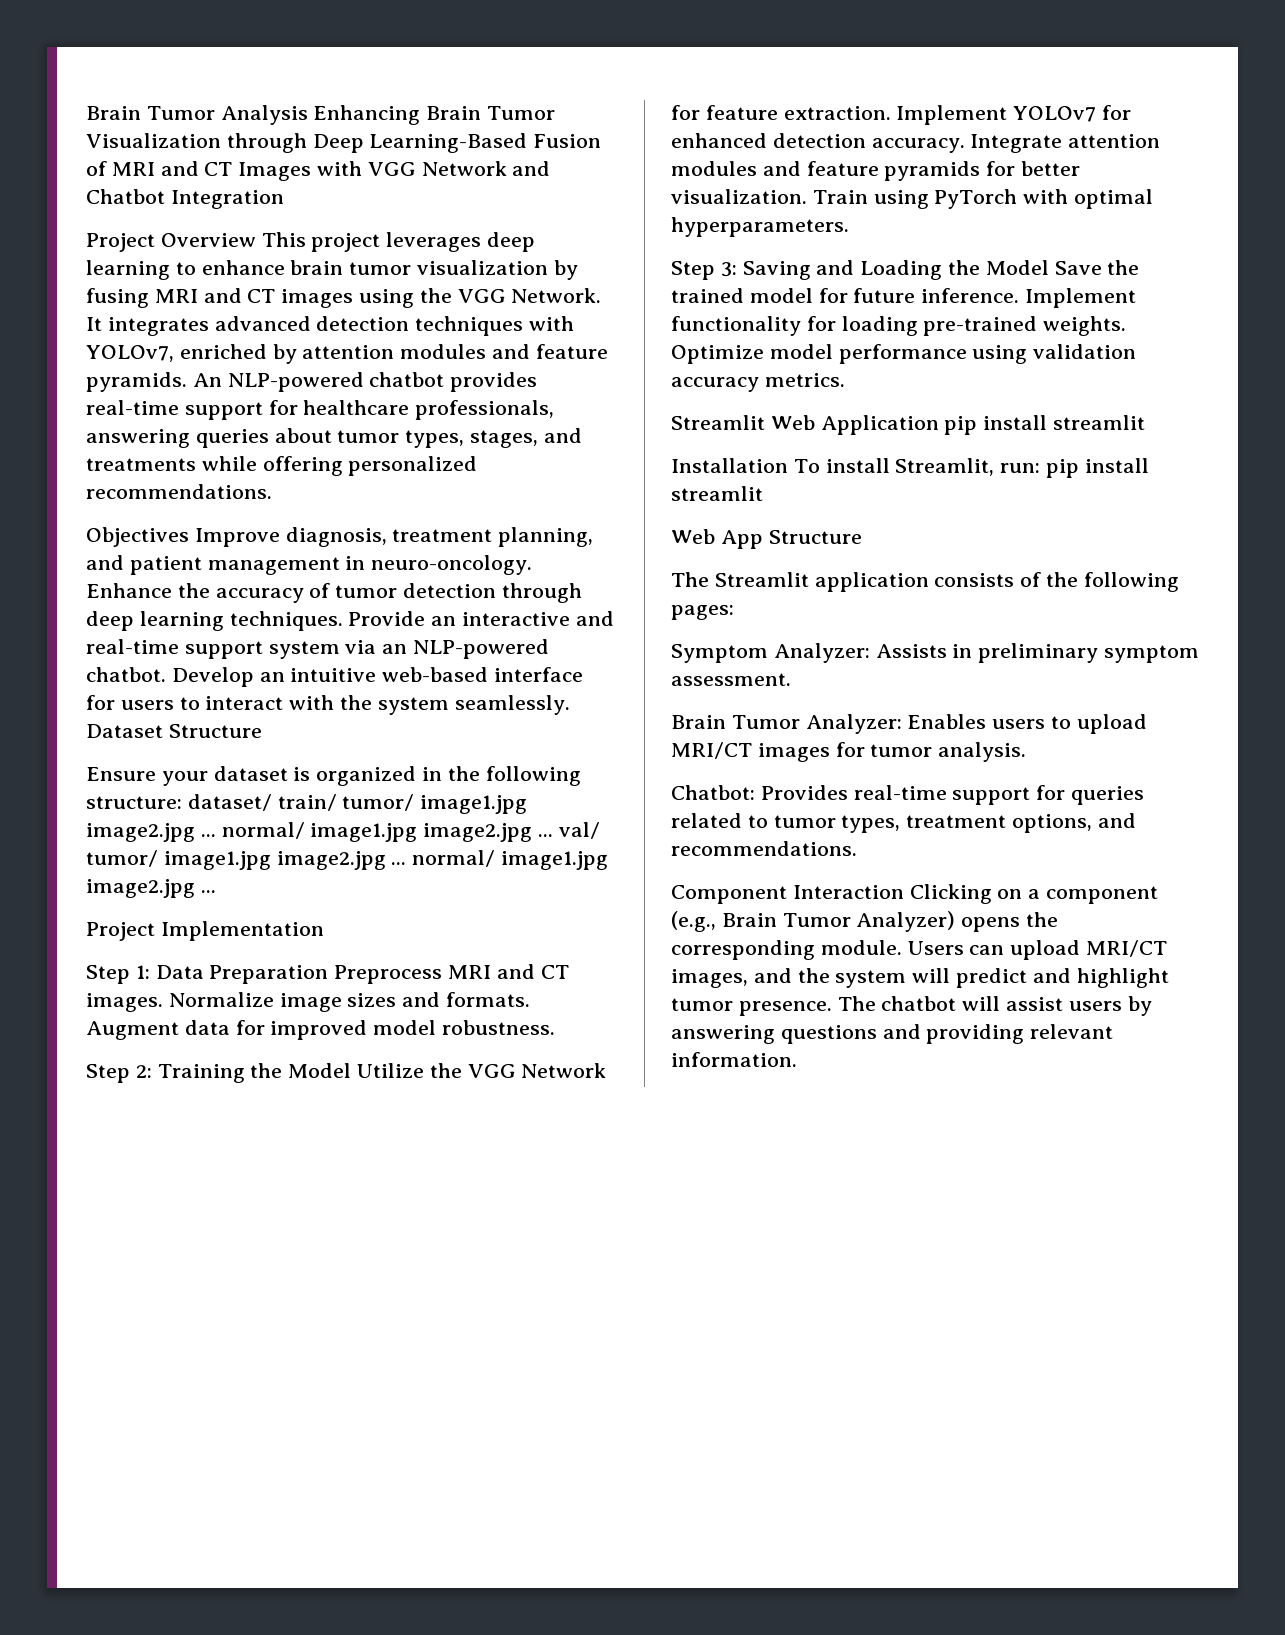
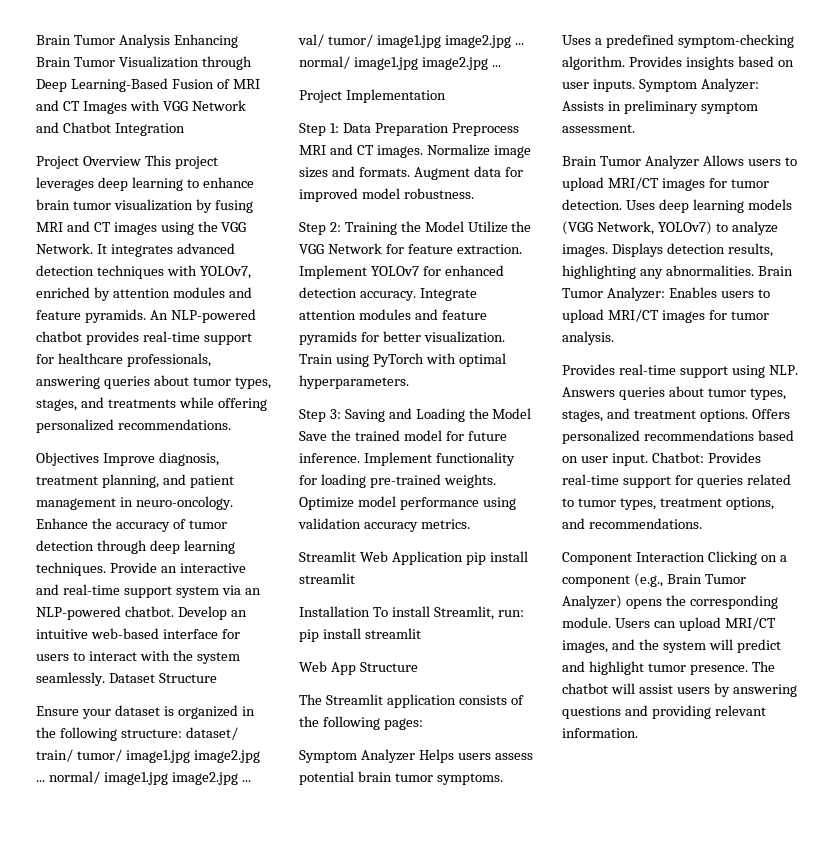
(768, 653) none -> [360,749,533,763] [299,771,503,785] [562,34,794,48] [562,56,794,70] [562,79,697,92] Analyzer Helps users assess potential brain tumor symptoms. Uses a predefined symptom-checking algorithm. Provides insights based on user inputs. Symptom
(800, 722) none -> [644,155,797,169] [562,177,769,191] [562,199,792,213] [562,221,778,235] [562,243,773,257] [562,265,793,279] [562,288,603,298] Analyzer Allows users to upload MRI/CT images for tumor detection. Uses deep learning models (VGG Network, YOLOv7) to analyze images. Displays detection results, highlighting any abnormalities. Brain Tumor
(1027, 752) none -> [562,364,798,378] [562,386,786,400] [562,408,790,422] [562,430,794,444] [562,453,648,466] Provides real-time support using NLP. Answers queries about tumor types, stages, and treatment options. Offers personalized recommendations based on user input.

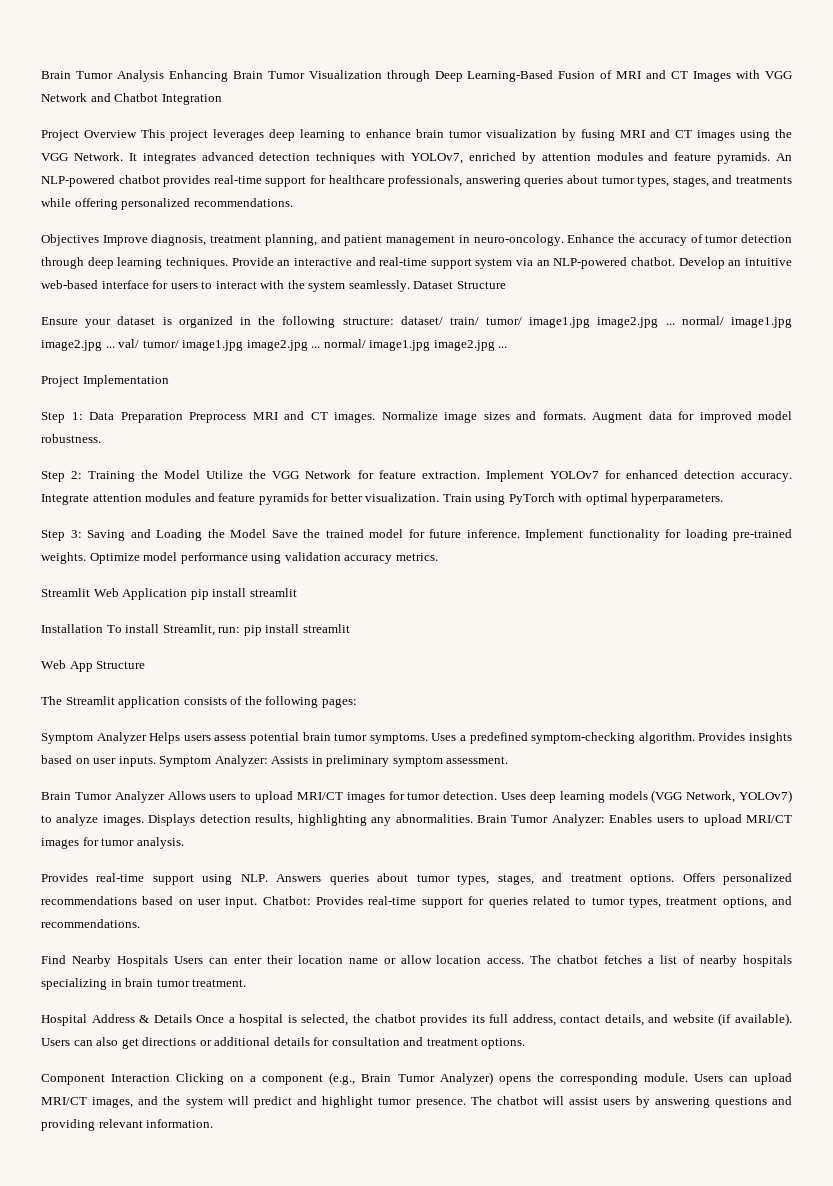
(702, 523) none -> [41,955,793,967] [41,978,247,990] [41,1013,792,1026] [41,1037,526,1049] // Find Nearby Hospitals Users can enter their location name or allow location access. The chatbot fetches a list of nearby hospitals specializing in brain tumor treatment. // Hospital Address & Details Once a hospital is selected, the chatbot provides its full address, contact details, and website (if available). Users can also get directions or additional details for consultation and treatment options.

